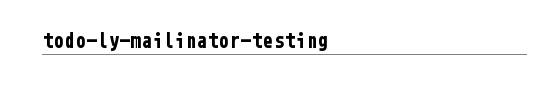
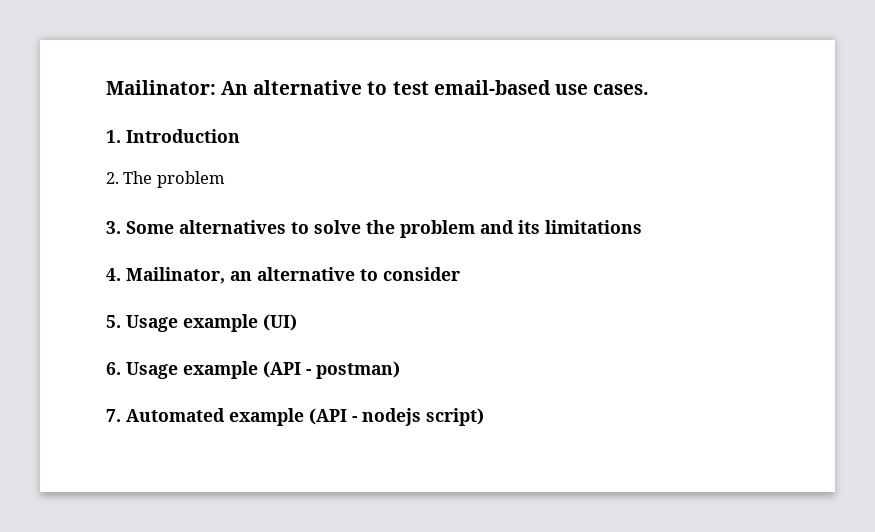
[42,32,328,51] todo-ly-mailinator-testing -> [106,80,649,95] [106,129,240,143] [106,171,225,188] [106,220,642,238] [106,267,460,284] [106,314,297,332] [106,361,400,379] [106,408,484,426] Mailinator: An alternative to test email-based use cases. // 1. Introduction // 2. The problem // 3. Some alternatives to solve the problem and its limitations // 4. Mailinator, an alternative to consider // 5. Usage example (UI) // 6. Usage example (API - postman) // 7. Automated example (API - nodejs script)

